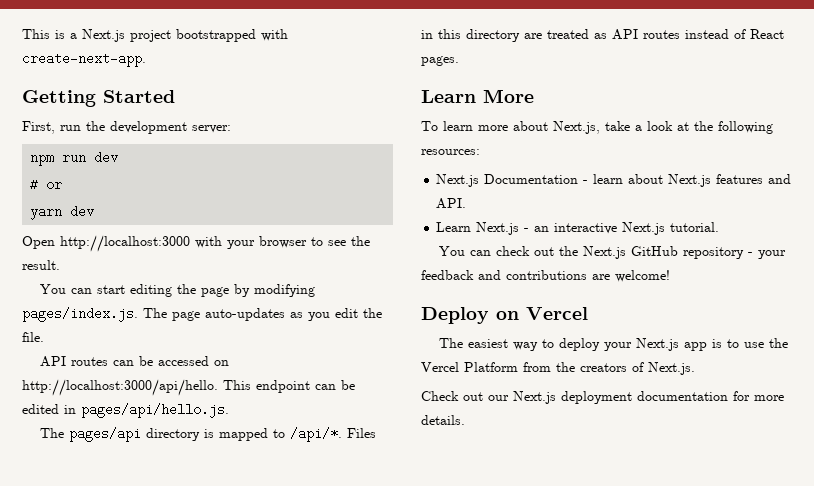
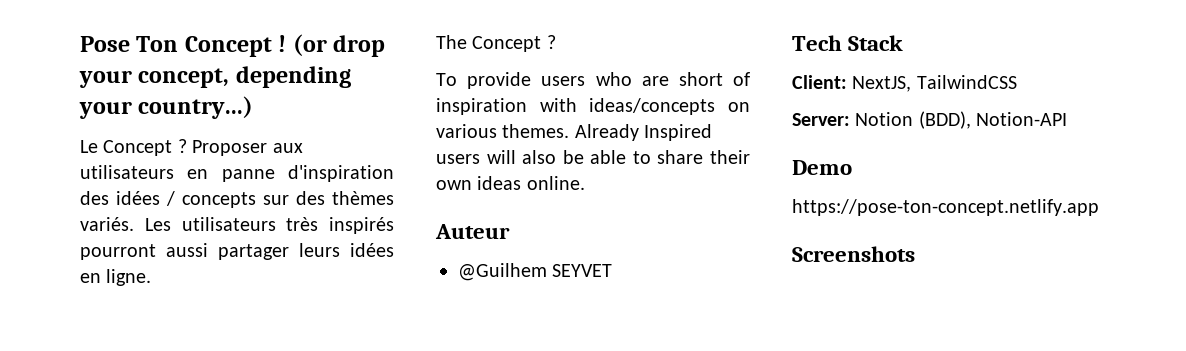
[22,29,288,42] [22,52,146,67] [22,90,175,107] [22,121,231,134] [30,151,119,166] [30,178,63,191] [30,205,95,220] [22,235,370,252] [22,260,60,270] [40,284,316,297] [22,307,382,322] [22,332,44,342] [40,356,230,367] [22,379,355,396] [22,403,229,418] [40,427,377,442] [421,29,784,42] [421,56,459,66] [421,89,534,103] [421,121,773,134] [421,149,480,155] [436,174,792,187] [436,198,467,209] [436,222,720,235] [439,246,787,259] [421,270,670,282] [421,307,588,324] [439,338,789,351] [421,362,695,375] [421,391,784,404] [421,415,465,425] This is a Next.js project bootstrapped with create-next-app. // Getting Started // First, run the development server: // npm run dev // # or // yarn dev // Open http://localhost:3000 with your browser to see the result. // You can start editing the page by modifying pages/index.js. The page auto-updates as you edit the file. // API routes can be accessed on http://localhost:3000/api/hello. This endpoint can be edited in pages/api/hello.js. // The pages/api directory is mapped to /api/*. Files in this directory are treated as API routes instead of React pages. // Learn More // To learn more about Next.js, take a look at the following resources: // Next.js Documentation - learn about Next.js features and API. // Learn Next.js - an interactive Next.js tutorial. // You can check out the Next.js GitHub repository - your feedback and contributions are welcome! // Deploy on Vercel // The easiest way to deploy your Next.js app is to use the Vercel Platform from the creators of Next.js. // Check out our Next.js deployment documentation for more details. -> [80,34,386,57] [79,66,351,88] [79,96,254,119] [80,139,303,156] [80,165,394,182] [80,191,394,208] [80,217,394,234] [80,243,394,260] [80,269,152,286] [436,35,556,52] [436,72,750,89] [436,98,750,115] [436,124,713,141] [436,150,750,164] [436,176,585,190] [435,224,510,239] [458,263,613,281] [792,35,904,51] [792,75,1017,92] [792,111,1068,129] [792,160,852,175] [792,199,1099,216] [792,246,915,262] Pose Ton Concept ! (or drop your concept, depending your country...) // Le Concept ? Proposer aux utilisateurs en panne d'inspiration des idées / concepts sur des thèmes variés. Les utilisateurs très inspirés pourront aussi partager leurs idées en ligne. // The Concept ? // To provide users who are short of inspiration with ideas/concepts on various themes. Already Inspired users will also be able to share their own ideas online. // Auteur // @Guilhem SEYVET // Tech Stack // Client: NextJS, TailwindCSS // Server: Notion (BDD), Notion-API // Demo // https://pose-ton-concept.netlify.app // Screenshots

